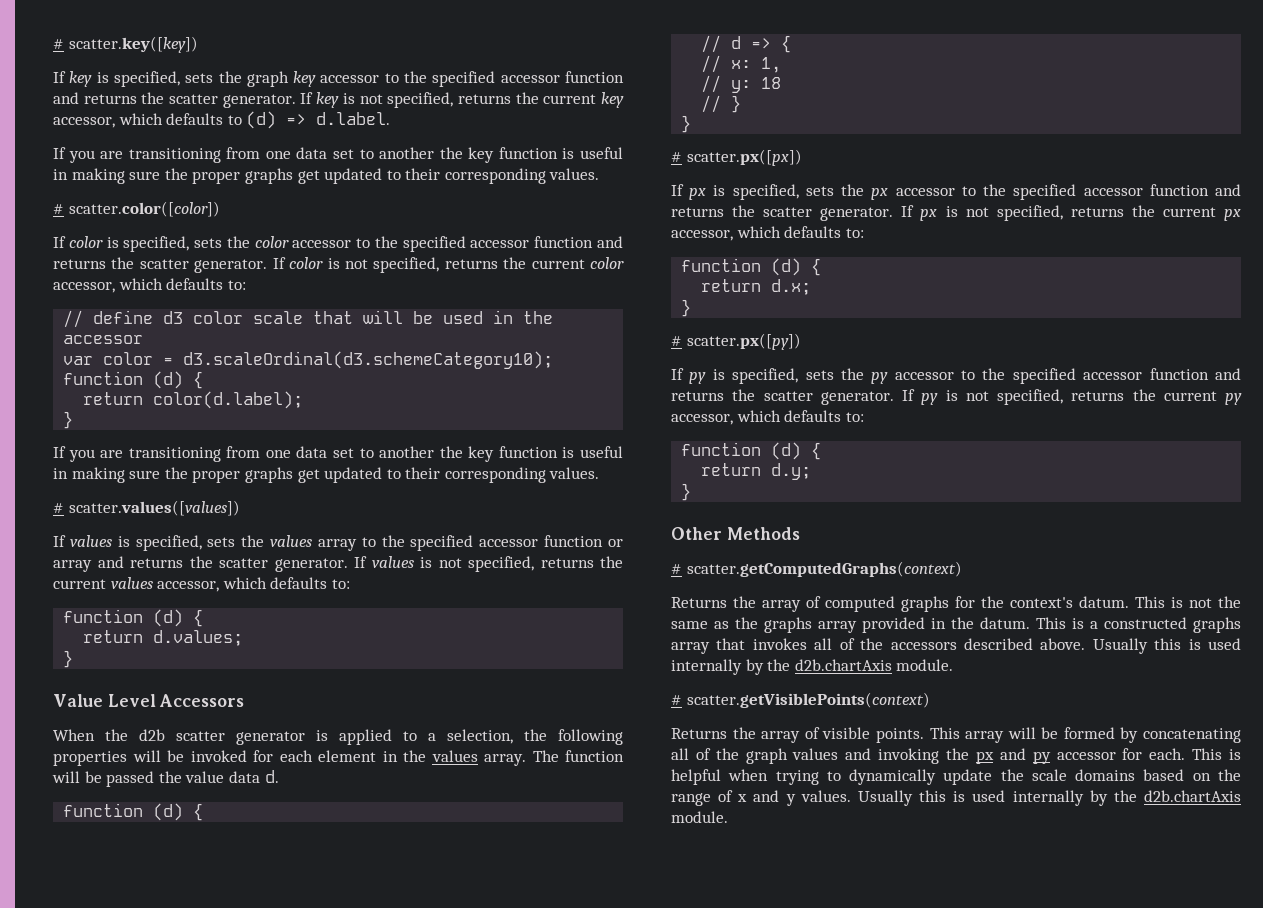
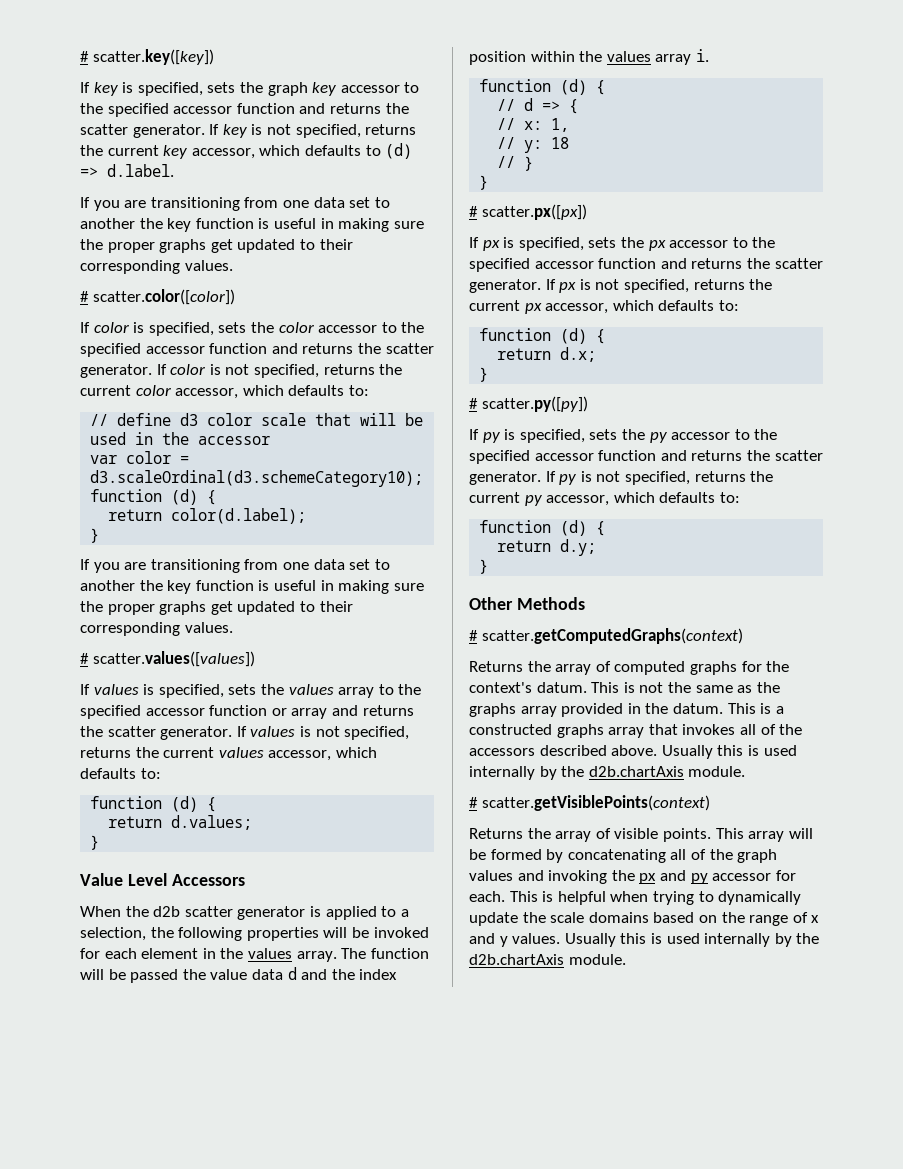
[264,770,279,783] d. -> [287,967,398,980] [469,49,709,65] d and the index position within the values array i.
[686,333,801,350] scatter.px([py]) -> [481,396,588,412] scatter.py([py])

